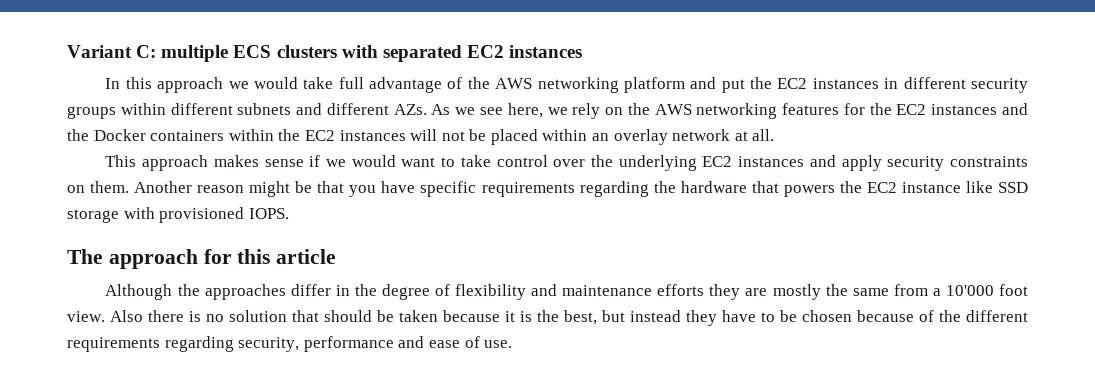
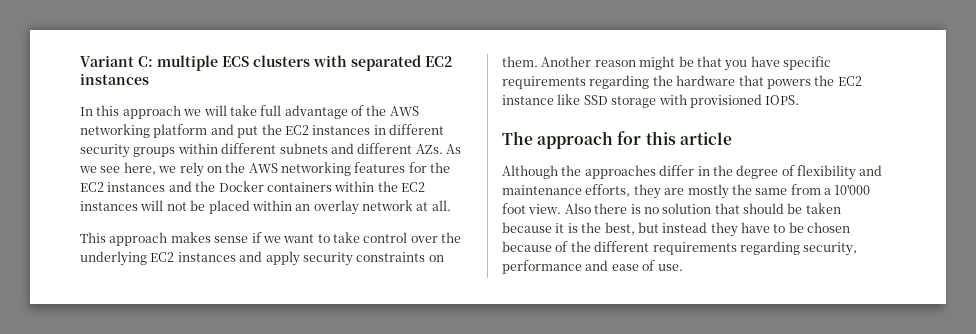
[253,77,298,89] would -> [203,105,227,116] will
[351,155,396,167] would -> (281, 239) none
[657,284,705,296] efforts -> [585,184,631,197] efforts,

